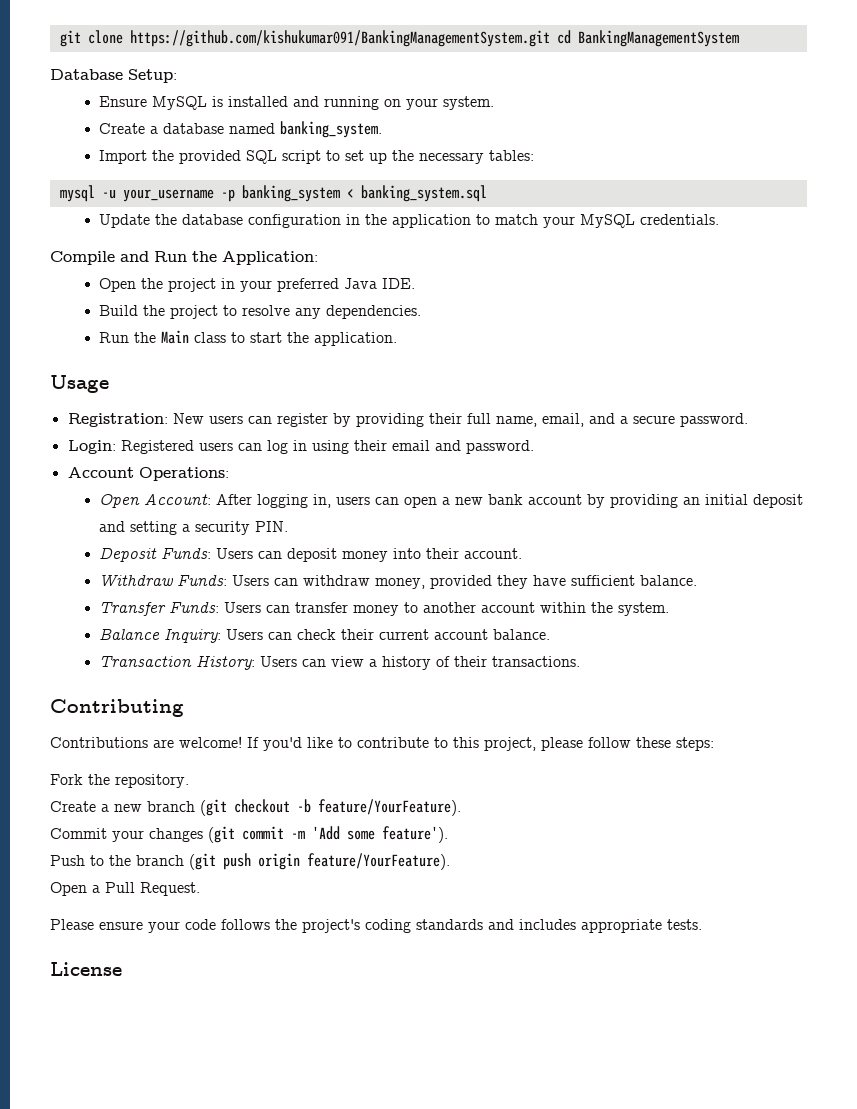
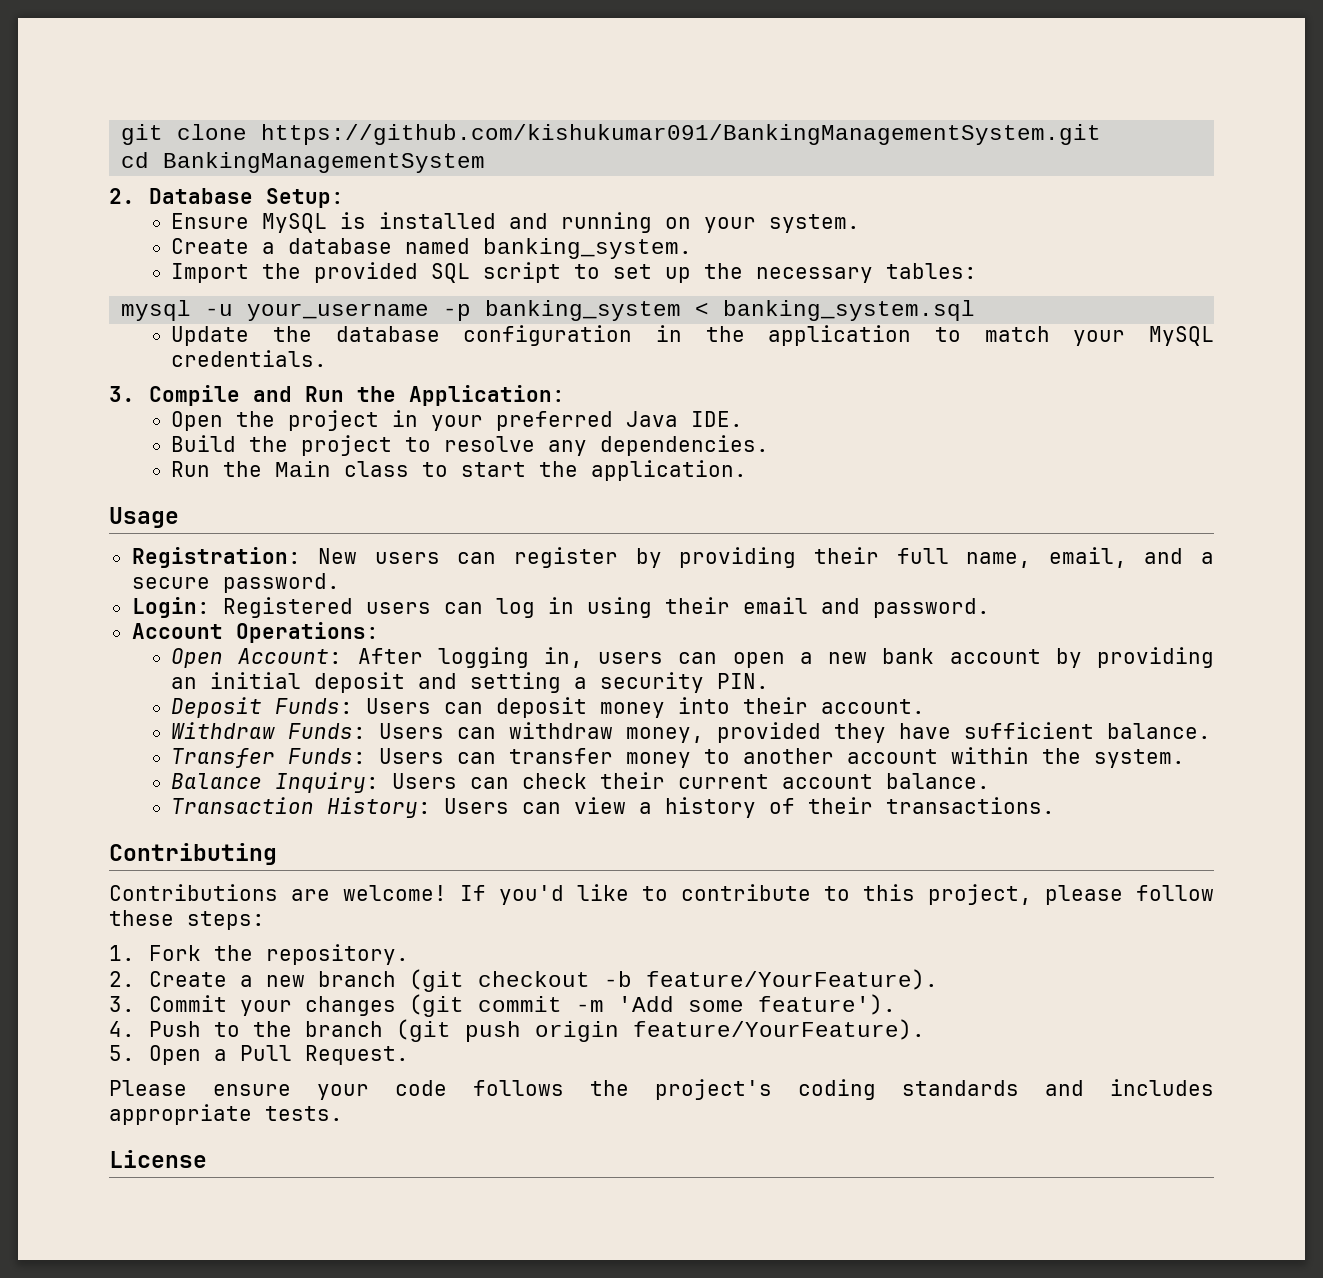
(550, 38) none -> (1102, 134) //
(739, 38) none -> [109,188,135,204] 2.
(720, 219) none -> [109,386,135,402] 3.
(714, 744) none -> [109,945,135,961] 1.
(189, 781) none -> [109,971,135,987] 2.
(461, 807) none -> [109,996,135,1012] 3.
(448, 834) none -> [109,1021,135,1037] 4.
(450, 861) none -> [109,1045,135,1061] 5.

